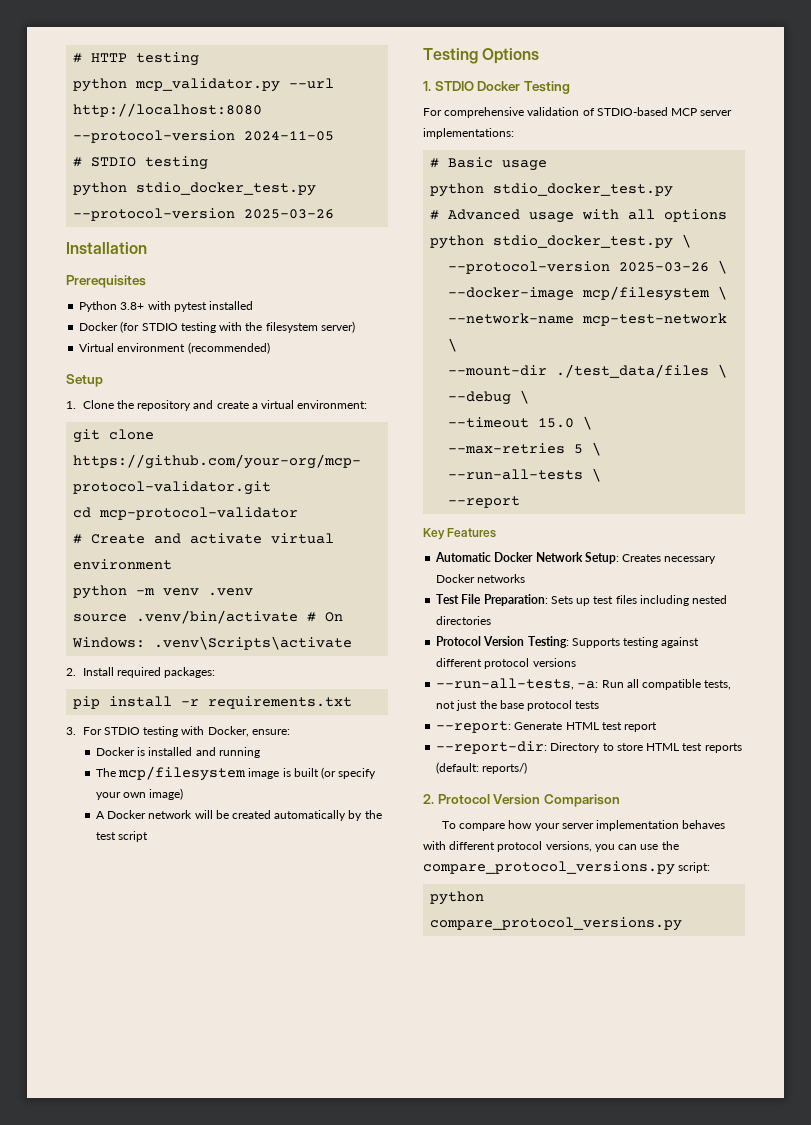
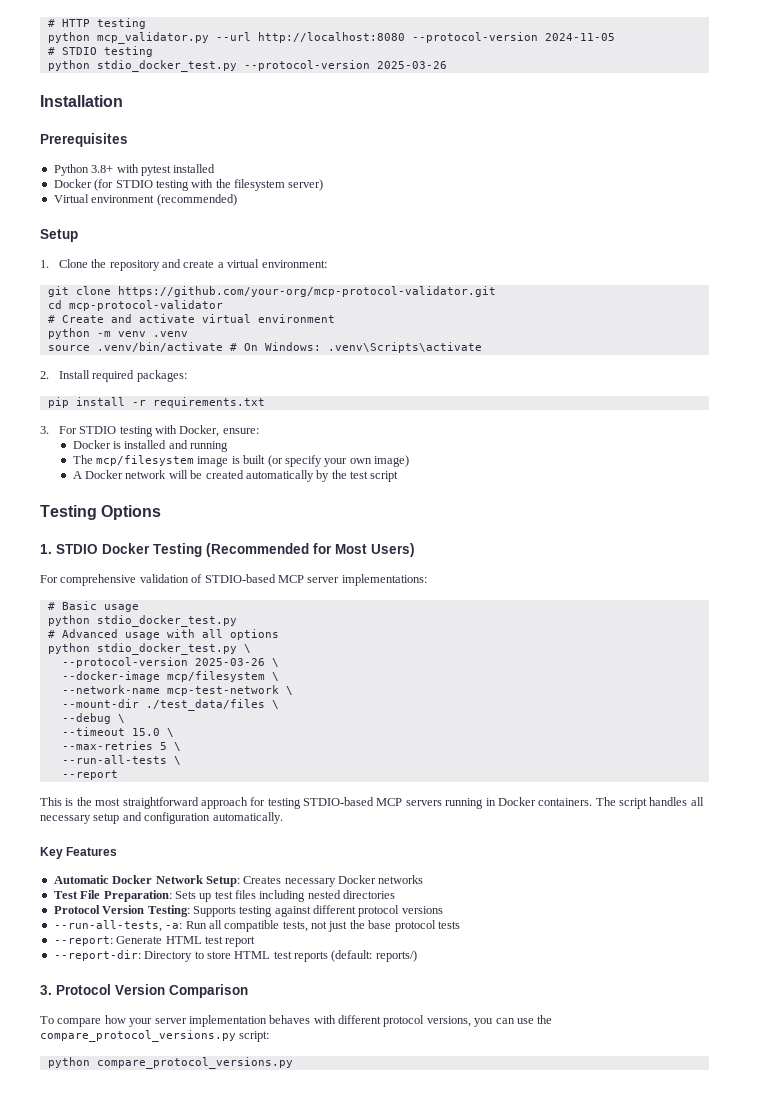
(570, 87) none -> [206,543,415,557] (Recommended for Most Users)
(521, 502) none -> [40,797,704,809] [40,812,283,824] // This is the most straightforward approach for testing STDIO-based MCP servers running in Docker containers. The script handles all necessary setup and configuration automatically.
[423,794,434,804] 2. -> [40,985,52,995] 3.

